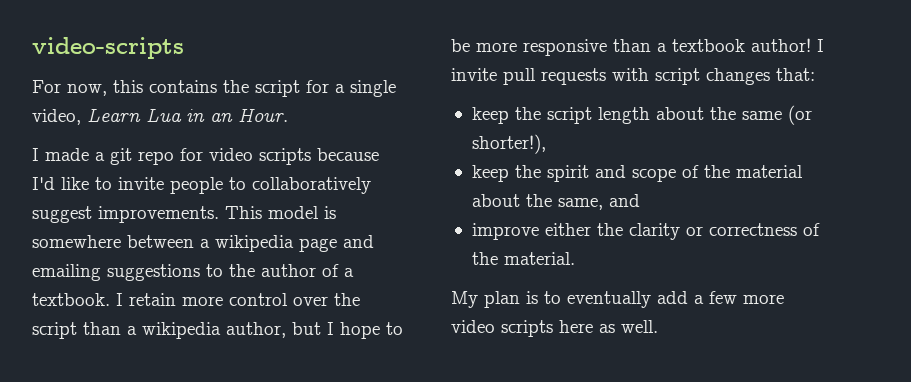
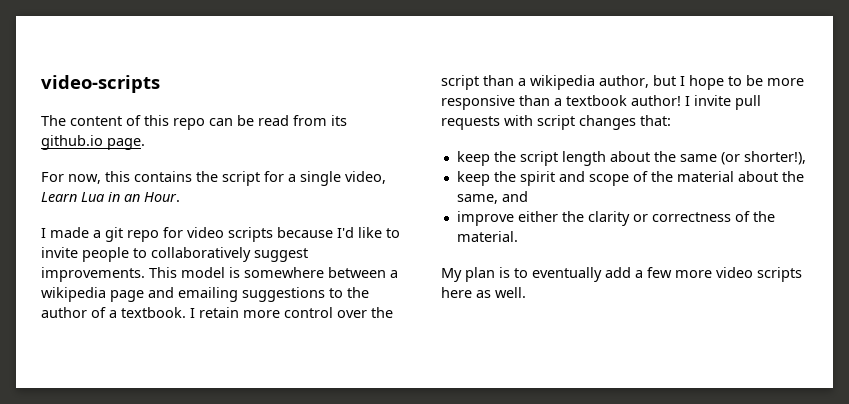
(184, 48) none -> [41,115,347,130] [41,135,145,150] // The content of this repo can be read from its github.io page.

